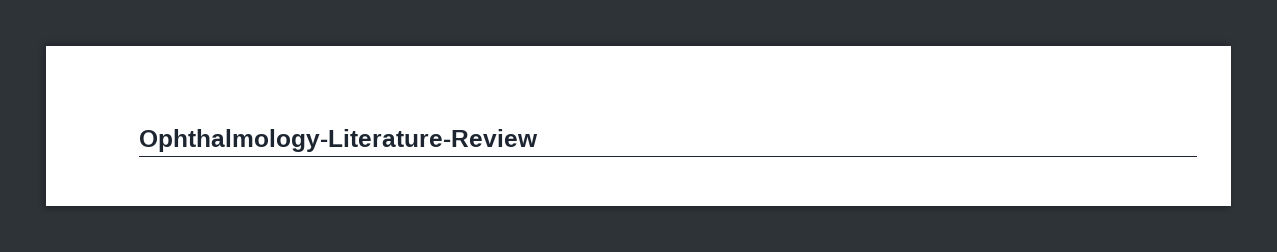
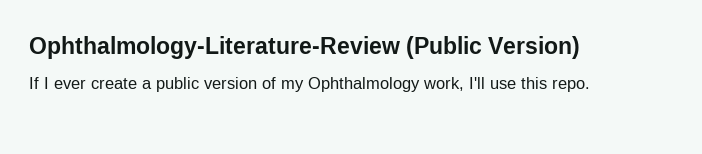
(538, 140) none -> [406,36,581,59] [29,77,590,92] (Public Version) // If I ever create a public version of my Ophthalmology work, I'll use this repo.

